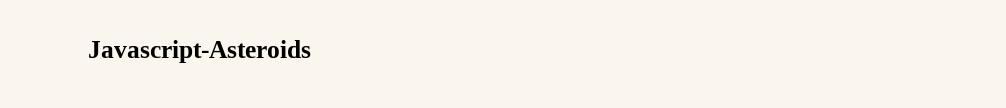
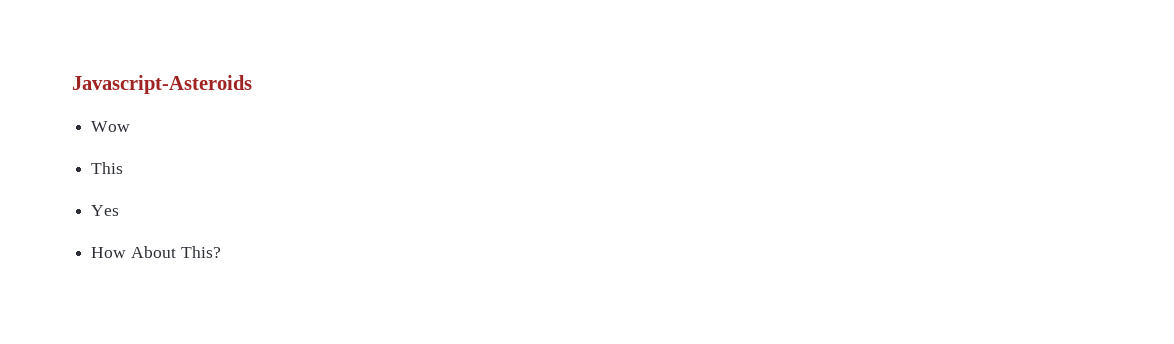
(311, 51) none -> [91,121,131,132] [91,162,124,174] [91,205,120,216] [91,246,221,258] // Wow // This // Yes // How About This?

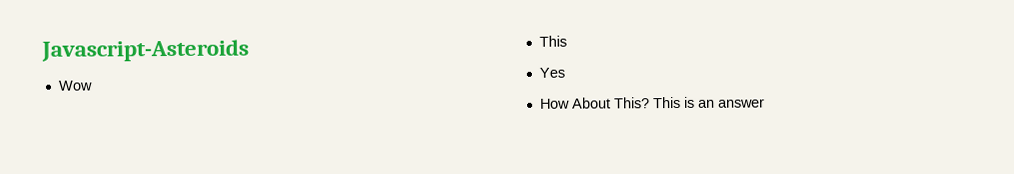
(221, 252) none -> [652,96,765,109] This is an answer

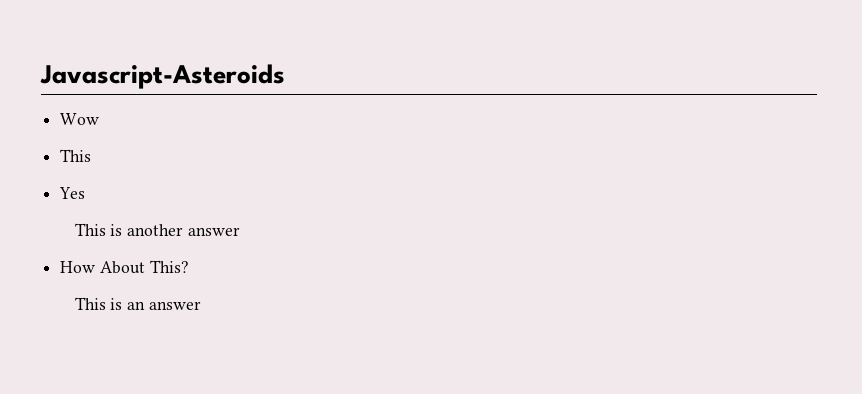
(565, 72) none -> [74,223,240,236] // This is another answer
(650, 103) none -> (189, 266) //

